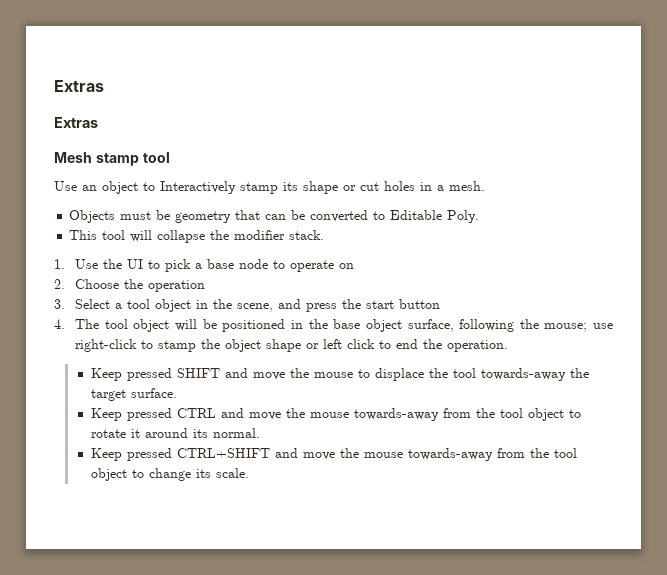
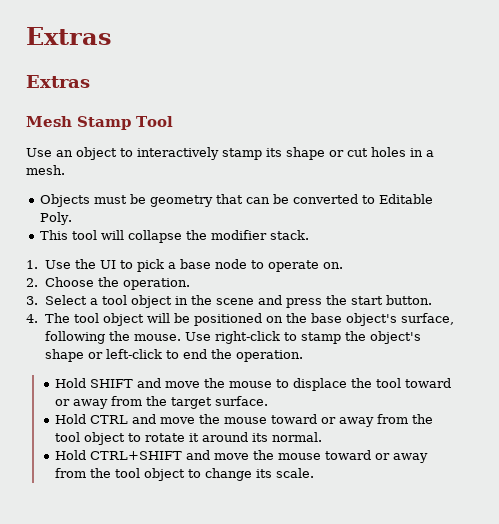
[95,152,170,166] stamp tool -> [77,116,173,130] Stamp Tool
[160,181,236,194] Interactively -> [137,147,219,160] interactively
[339,263,355,269] on -> [322,262,343,269] on.
[148,280,206,292] operation -> [122,278,190,290] operation.
[237,303,274,312] scene, -> [215,298,254,305] scene
[399,299,441,309] button -> [385,295,432,305] button.
[290,320,303,329] in -> [265,316,283,323] on
[365,319,402,332] object -> [345,313,397,326] object's
[544,323,613,332] mouse; use -> [133,332,211,341] mouse. Use
[225,339,376,352] object shape or left click -> [369,331,421,344] [44,349,162,362] object's shape or left-click
[90,368,172,381] Keep pressed -> [55,378,87,388] Hold
[480,368,566,381] towards-away -> [405,378,452,388] [55,396,143,409] toward or away from
[90,408,172,421] Keep pressed -> [55,414,87,424] Hold
[353,408,439,421] towards-away -> [271,414,375,427] toward or away
[90,448,172,461] Keep pressed -> [55,450,87,460] Hold
[407,448,493,461] towards-away -> [325,450,429,463] toward or away

